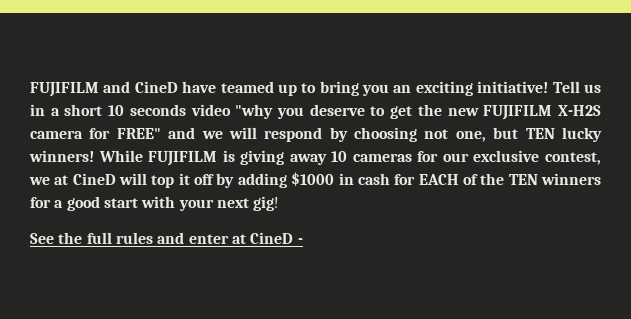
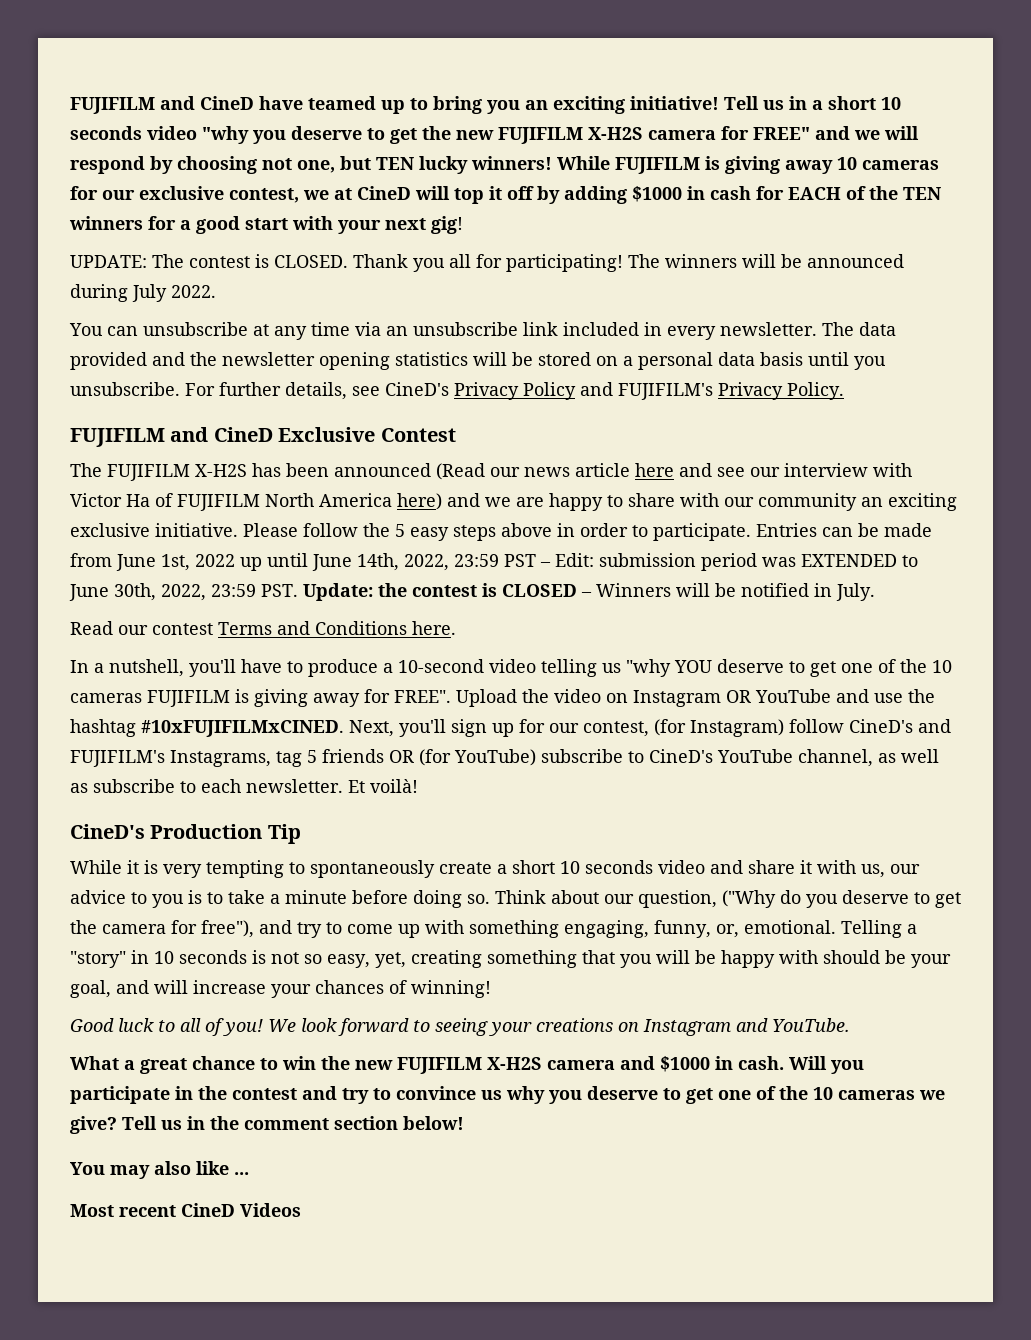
[30,232,303,244] See the full rules and enter at CineD - -> [70,254,904,272] [70,284,216,302] [69,322,896,340] [70,352,886,370] [70,382,844,400] [70,427,456,447] [70,463,912,481] [70,493,957,511] [70,523,932,541] [70,553,918,571] [69,583,875,601] [70,621,456,635] [70,659,952,677] [70,689,935,707] [70,719,951,737] [70,749,939,767] [70,779,418,793] [70,824,301,844] [70,860,920,878] [70,890,961,908] [70,920,917,938] [70,950,951,968] [70,980,491,998] [70,1018,850,1036] [70,1056,864,1074] [70,1086,945,1104] [70,1116,464,1134] [70,1161,249,1179] [70,1203,301,1217] UPDATE: The contest is CLOSED. Thank you all for participating! The winners will be announced during July 2022. // You can unsubscribe at any time via an unsubscribe link included in every newsletter. The data provided and the newsletter opening statistics will be stored on a personal data basis until you unsubscribe. For further details, see CineD's Privacy Policy and FUJIFILM's Privacy Policy. // FUJIFILM and CineD Exclusive Contest // The FUJIFILM X-H2S has been announced (Read our news article here and see our interview with Victor Ha of FUJIFILM North America here) and we are happy to share with our community an exciting exclusive initiative. Please follow the 5 easy steps above in order to participate. Entries can be made from June 1st, 2022 up until June 14th, 2022, 23:59 PST – Edit: submission period was EXTENDED to June 30th, 2022, 23:59 PST. Update: the contest is CLOSED – Winners will be notified in July. // Read our contest Terms and Conditions here. // In a nutshell, you'll have to produce a 10-second video telling us "why YOU deserve to get one of the 10 cameras FUJIFILM is giving away for FREE". Upload the video on Instagram OR YouTube and use the hashtag #10xFUJIFILMxCINED. Next, you'll sign up for our contest, (for Instagram) follow CineD's and FUJIFILM's Instagrams, tag 5 friends OR (for YouTube) subscribe to CineD's YouTube channel, as well as subscribe to each newsletter. Et voilà! // CineD's Production Tip // While it is very tempting to spontaneously create a short 10 seconds video and share it with us, our advice to you is to take a minute before doing so. Think about our question, ("Why do you deserve to get the camera for free"), and try to come up with something engaging, funny, or, emotional. Telling a "story" in 10 seconds is not so easy, yet, creating something that you will be happy with should be your goal, and will increase your chances of winning! // Good luck to all of you! We look forward to seeing your creations on Instagram and YouTube. // What a great chance to win the new FUJIFILM X-H2S camera and $1000 in cash. Will you participate in the contest and try to convince us why you deserve to get one of the 10 cameras we give? Tell us in the comment section below! // You may also like ... // Most recent CineD Videos

